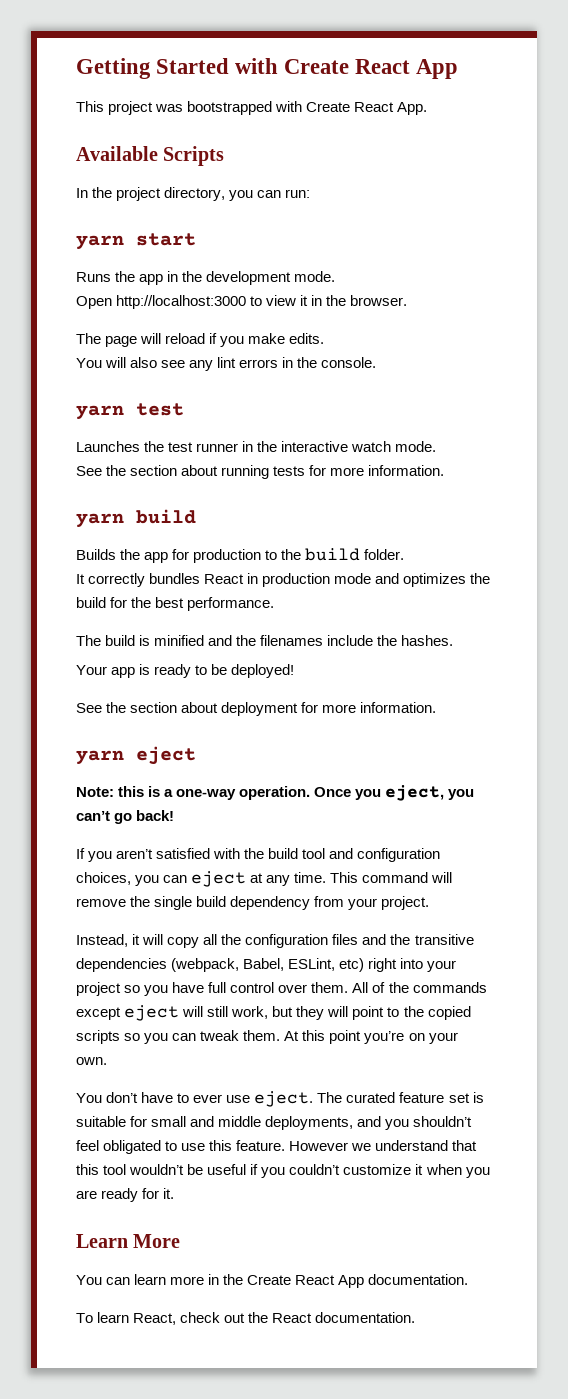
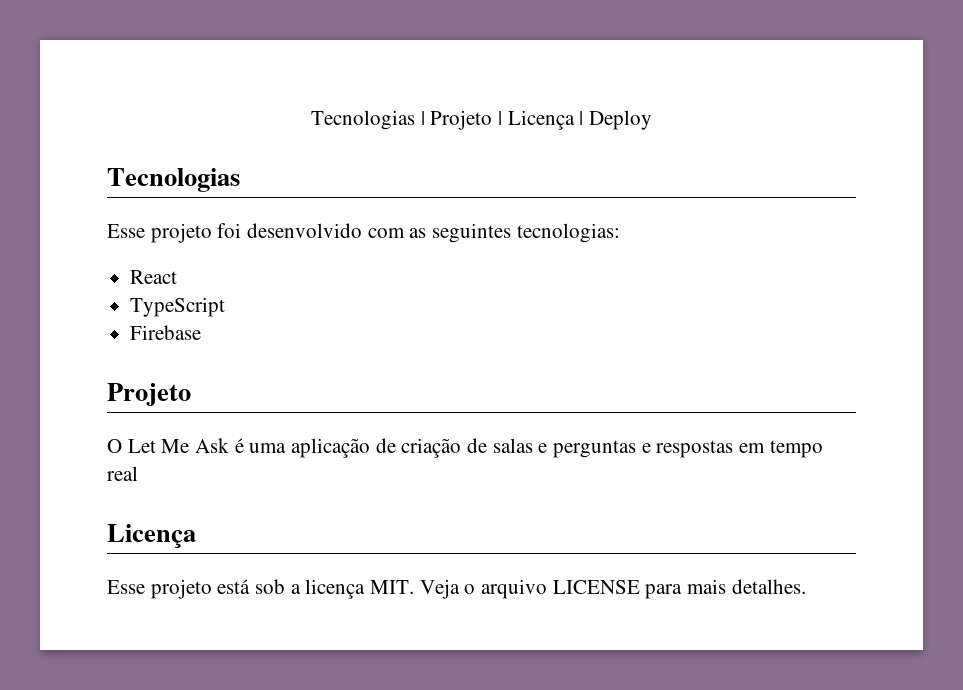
[76,58,459,79] [76,101,428,115] [76,146,225,166] [76,187,311,201] [76,233,196,250] [76,271,336,285] [76,295,408,309] [76,333,325,347] [76,357,377,371] [76,403,184,420] [76,441,437,452] [76,465,445,479] [76,509,196,528] [76,548,405,563] [76,573,491,587] [76,597,275,611] [76,635,454,646] [76,664,295,678] [76,702,437,716] [76,746,196,765] [76,785,475,801] [76,810,175,824] [76,848,441,862] [76,871,453,887] [76,896,430,910] [76,934,474,948] [76,958,457,972] [76,982,487,996] [76,1005,471,1021] [76,1030,458,1044] [76,1057,107,1065] [76,1091,484,1107] [76,1116,473,1130] [76,1140,478,1154] [76,1164,490,1178] [76,1188,175,1202] [76,1234,181,1248] [76,1274,469,1288] [76,1312,416,1325] Getting Started with Create React App // This project was bootstrapped with Create React App. // Available Scripts // In the project directory, you can run: // yarn start // Runs the app in the development mode. // Open http://localhost:3000 to view it in the browser. // The page will reload if you make edits. // You will also see any lint errors in the console. // yarn test // Launches the test runner in the interactive watch mode. // See the section about running tests for more information. // yarn build // Builds the app for production to the build folder. // It correctly bundles React in production mode and optimizes the build for the best performance. // The build is minified and the filenames include the hashes. // Your app is ready to be deployed! // See the section about deployment for more information. // yarn eject // Note: this is a one-way operation. Once you eject, you can’t go back! // If you aren’t satisfied with the build tool and configuration choices, you can eject at any time. This command will remove the single build dependency from your project. // Instead, it will copy all the configuration files and the transitive dependencies (webpack, Babel, ESLint, etc) right into your project so you have full control over them. All of the commands except eject will still work, but they will point to the copied scripts so you can tweak them. At this point you’re on your own. // You don’t have to ever use eject. The curated feature set is suitable for small and middle deployments, and you shouldn’t feel obligated to use this feature. However we understand that this tool wouldn’t be useful if you couldn’t customize it when you are ready for it. // Learn More // You can learn more in the Create React App documentation. // To learn React, check out the React documentation. -> [310,110,653,130] [107,168,240,192] [107,223,620,243] [130,270,178,284] [130,297,226,317] [130,325,202,340] [107,383,191,406] [107,438,823,458] [107,466,138,481] [107,524,196,548] [107,579,806,599] Tecnologias | Projeto | Licença | Deploy // Tecnologias // Esse projeto foi desenvolvido com as seguintes tecnologias: // React // TypeScript // Firebase // Projeto // O Let Me Ask é uma aplicação de criação de salas e perguntas e respostas em tempo real // Licença // Esse projeto está sob a licença MIT. Veja o arquivo LICENSE para mais detalhes.

